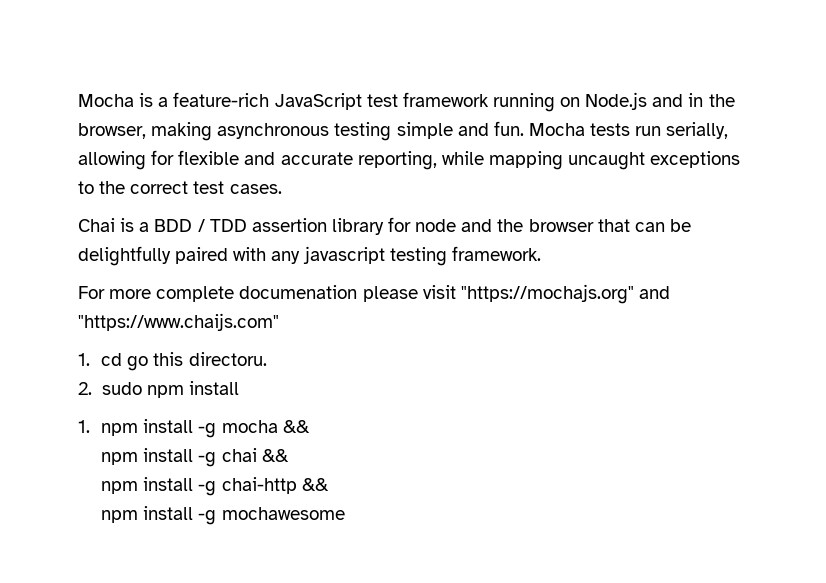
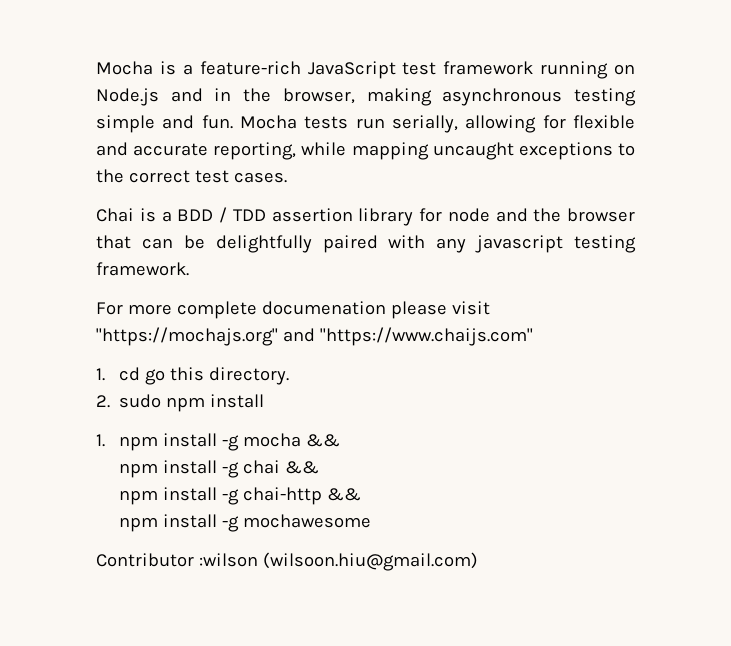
[188,352,267,366] directoru. -> [208,367,289,385] directory.
(345, 513) none -> [96,552,478,571] // Contributor :wilson (wilsoon.hiu@gmail.com)

